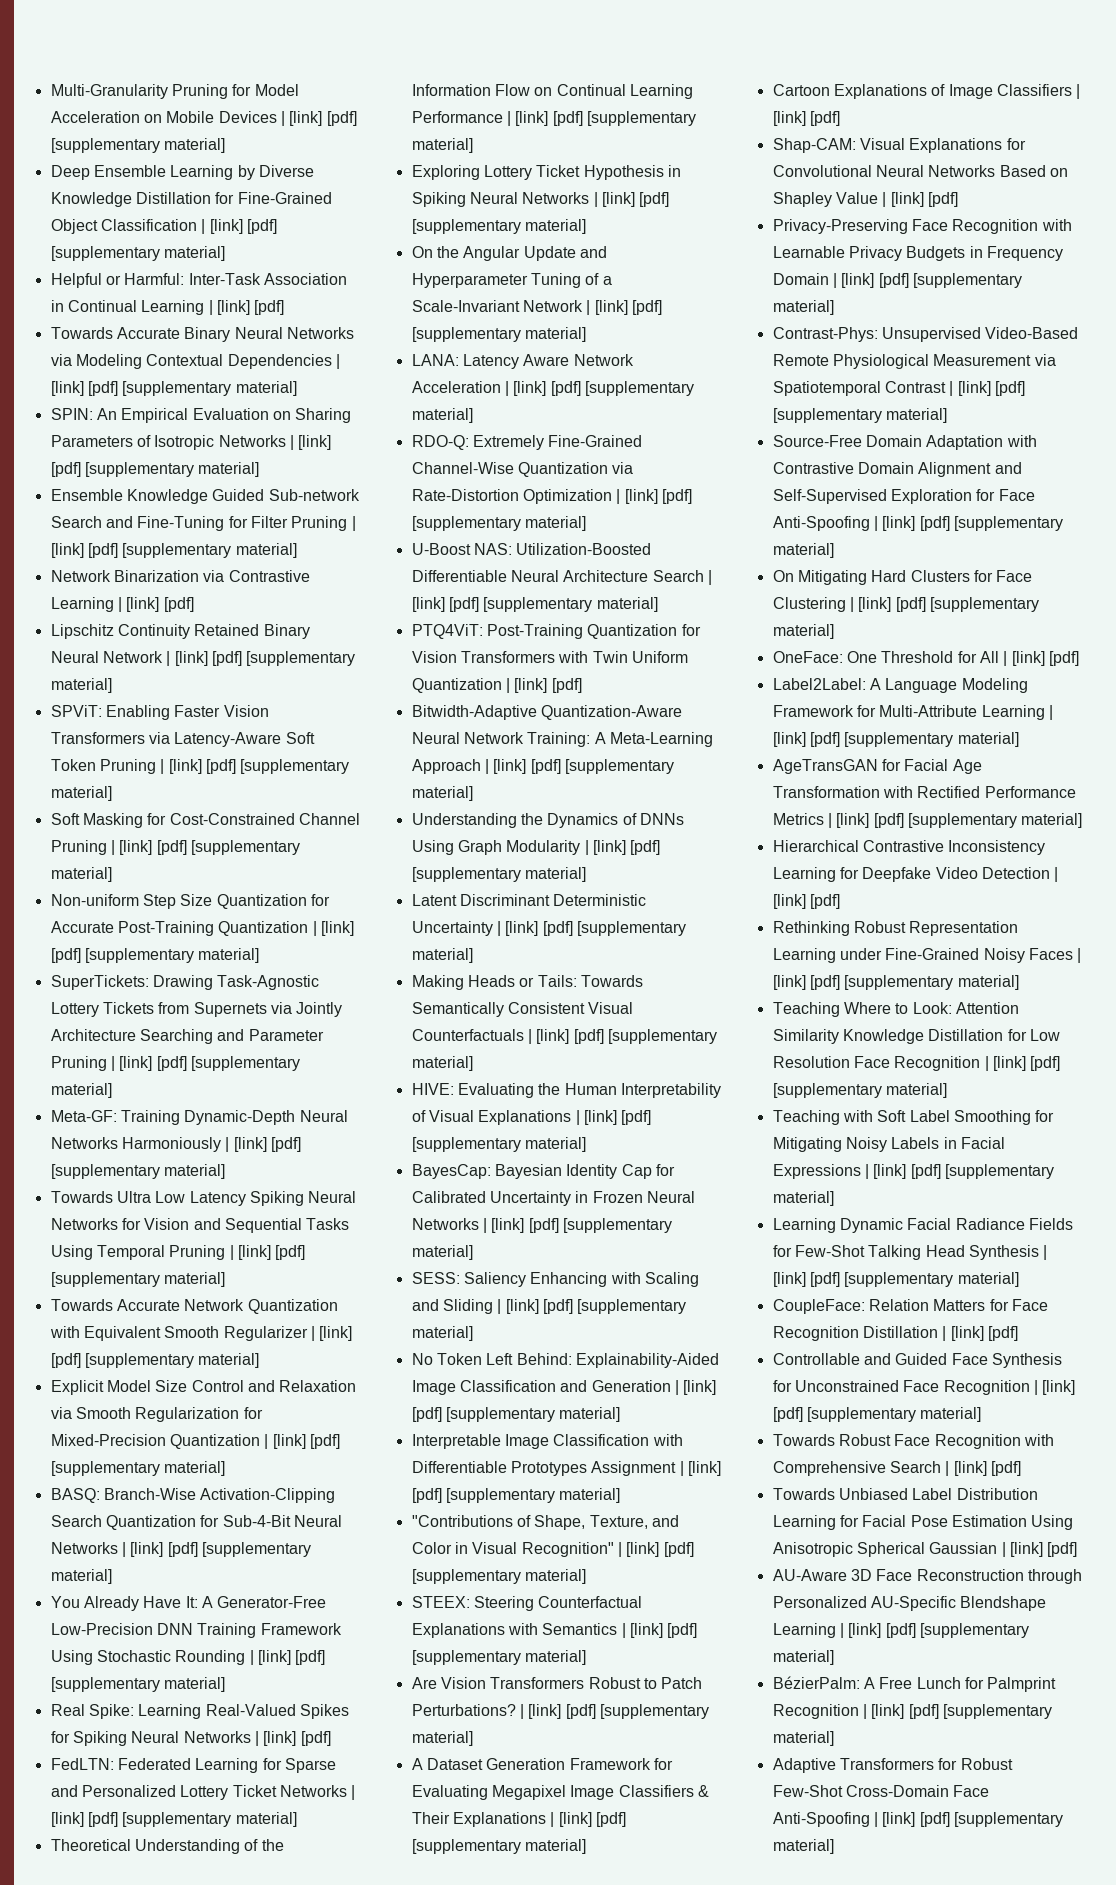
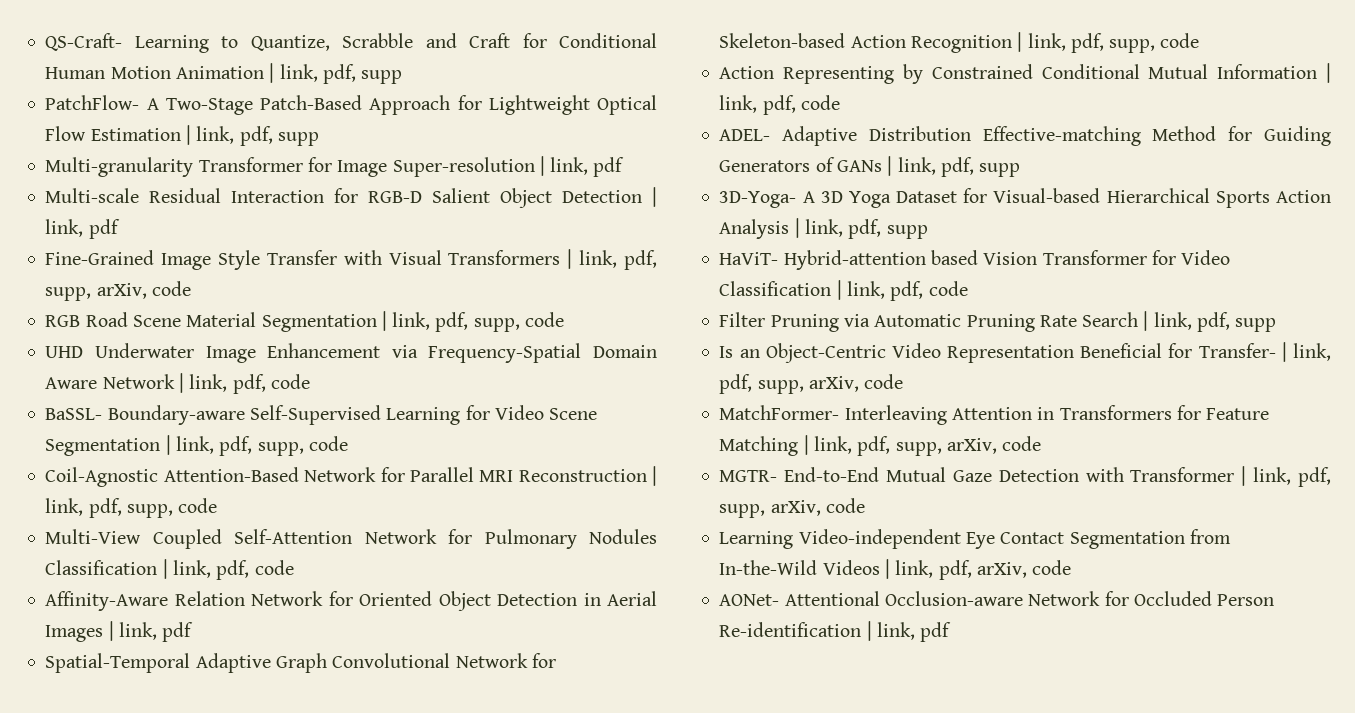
[50,84,299,99] [50,111,357,126] [50,138,225,153] [50,165,314,180] [50,192,332,207] [50,219,277,234] [50,246,225,261] [50,273,347,288] [50,300,285,315] [50,327,354,342] [50,354,340,369] [50,381,297,396] [50,408,352,423] [50,435,332,450] [50,462,260,477] [50,489,360,504] [50,516,356,531] [50,543,297,558] [50,570,310,582] [50,597,194,612] [50,624,310,639] [50,651,356,666] [50,678,112,693] [50,705,269,720] [50,732,315,747] [50,759,350,774] [50,786,112,801] [50,813,360,828] [50,840,300,855] [50,867,112,882] [50,894,330,909] [50,921,354,936] [50,948,260,963] [50,975,320,990] [50,1002,343,1017] [50,1029,324,1044] [50,1056,300,1071] [50,1083,112,1098] [50,1110,348,1125] [50,1137,301,1152] [50,1164,225,1179] [50,1191,357,1206] [50,1218,350,1233] [50,1245,306,1260] [50,1272,225,1287] [50,1299,338,1314] [49,1326,353,1341] [50,1353,260,1368] [50,1380,357,1395] [50,1407,263,1422] [50,1434,340,1449] [50,1461,225,1476] [50,1488,336,1503] [50,1515,342,1530] [50,1542,311,1557] [50,1569,112,1584] [50,1596,327,1611] [50,1623,342,1638] [50,1650,326,1665] [50,1677,225,1692] [50,1704,349,1719] [50,1731,331,1746] [50,1758,336,1773] [50,1785,356,1800] [50,1812,297,1827] [50,1839,284,1854] [411,84,693,99] [411,111,696,126] [411,138,473,153] [411,165,681,180] [411,192,670,207] [411,219,586,234] [411,246,607,261] [411,273,612,288] [411,300,662,315] [411,327,586,342] [411,354,634,369] [411,381,694,396] [411,408,473,423] [411,435,643,450] [411,462,634,477] [411,489,692,504] [411,516,586,531] [411,543,652,555] [411,570,712,585] [411,597,658,612] [411,624,701,639] [411,651,688,663] [411,678,582,693] [411,705,682,720] [411,732,713,747] [411,759,674,774] [411,786,473,801] [411,813,684,828] [411,840,661,855] [411,867,586,882] [411,894,647,906] [411,921,686,936] [411,948,473,963] [411,975,643,990] [411,1002,634,1017] [411,1029,717,1044] [411,1056,473,1071] [411,1083,721,1098] [411,1110,652,1125] [411,1137,586,1152] [411,1164,675,1179] [411,1191,695,1206] [411,1218,672,1233] [411,1245,473,1260] [411,1272,699,1287] [411,1299,687,1314] [411,1326,473,1341] [411,1353,719,1368] [411,1380,717,1395] [411,1407,621,1422] [411,1434,683,1449] [411,1461,721,1476] [411,1488,621,1503] [411,1515,679,1530] [411,1542,694,1557] [411,1569,586,1584] [411,1596,643,1611] [411,1623,698,1638] [411,1650,586,1665] [411,1677,703,1689] [411,1704,709,1719] [411,1731,473,1746] [411,1758,673,1770] [411,1785,709,1800] [411,1812,626,1827] [411,1839,586,1854] [772,84,1081,99] [772,111,840,126] [772,138,1026,153] [772,165,1068,177] [772,192,958,207] [772,219,1072,234] [772,246,1063,261] [772,273,1022,288] [772,300,834,315] [772,327,1079,342] [772,354,1056,369] [772,381,1025,396] [772,408,947,423] [772,435,1037,450] [772,462,1022,477] [772,489,1035,504] [772,516,1063,531] [772,543,834,558] [772,570,1033,585] [772,597,1039,612] [772,624,834,639] [772,651,1079,666] [772,678,1028,693] [772,705,1053,720] [772,732,1019,747] [772,759,982,774] [772,786,1076,798] [772,813,1083,828] [772,840,1046,855] [772,867,1059,882] [772,894,840,909] [772,921,1019,936] [772,948,1082,963] [772,975,1019,990] [772,1002,1019,1017] [772,1029,1060,1044] [772,1056,1061,1071] [772,1083,947,1098] [772,1110,1055,1125] [772,1137,1005,1152] [772,1164,1054,1179] [772,1191,834,1206] [772,1218,1073,1233] [772,1245,1048,1260] [772,1272,1019,1287] [772,1299,1048,1314] [772,1326,1018,1341] [772,1353,1062,1368] [772,1380,1076,1395] [772,1407,982,1422] [772,1434,1054,1449] [772,1461,1021,1476] [772,1488,1038,1500] [772,1515,1074,1530] [772,1542,1078,1557] [772,1569,1082,1584] [772,1596,1047,1611] [772,1623,1029,1638] [772,1650,834,1665] [772,1676,1057,1692] [772,1704,1052,1719] [772,1731,834,1746] [772,1758,1013,1773] [772,1785,990,1797] [772,1812,1063,1827] [772,1839,834,1854] Multi-Granularity Pruning for Model Acceleration on Mobile Devices | [link] [pdf] [supplementary material] // Deep Ensemble Learning by Diverse Knowledge Distillation for Fine-Grained Object Classification | [link] [pdf] [supplementary material] // Helpful or Harmful: Inter-Task Association in Continual Learning | [link] [pdf] // Towards Accurate Binary Neural Networks via Modeling Contextual Dependencies | [link] [pdf] [supplementary material] // SPIN: An Empirical Evaluation on Sharing Parameters of Isotropic Networks | [link] [pdf] [supplementary material] // Ensemble Knowledge Guided Sub-network Search and Fine-Tuning for Filter Pruning | [link] [pdf] [supplementary material] // Network Binarization via Contrastive Learning | [link] [pdf] // Lipschitz Continuity Retained Binary Neural Network | [link] [pdf] [supplementary material] // SPViT: Enabling Faster Vision Transformers via Latency-Aware Soft Token Pruning | [link] [pdf] [supplementary material] // Soft Masking for Cost-Constrained Channel Pruning | [link] [pdf] [supplementary material] // Non-uniform Step Size Quantization for Accurate Post-Training Quantization | [link] [pdf] [supplementary material] // SuperTickets: Drawing Task-Agnostic Lottery Tickets from Supernets via Jointly Architecture Searching and Parameter Pruning | [link] [pdf] [supplementary material] // Meta-GF: Training Dynamic-Depth Neural Networks Harmoniously | [link] [pdf] [supplementary material] // Towards Ultra Low Latency Spiking Neural Networks for Vision and Sequential Tasks Using Temporal Pruning | [link] [pdf] [supplementary material] // Towards Accurate Network Quantization with Equivalent Smooth Regularizer | [link] [pdf] [supplementary material] // Explicit Model Size Control and Relaxation via Smooth Regularization for Mixed-Precision Quantization | [link] [pdf] [supplementary material] // BASQ: Branch-Wise Activation-Clipping Search Quantization for Sub-4-Bit Neural Networks | [link] [pdf] [supplementary material] // You Already Have It: A Generator-Free Low-Precision DNN Training Framework Using Stochastic Rounding | [link] [pdf] [supplementary material] // Real Spike: Learning Real-Valued Spikes for Spiking Neural Networks | [link] [pdf] // FedLTN: Federated Learning for Sparse and Personalized Lottery Ticket Networks | [link] [pdf] [supplementary material] // Theoretical Understanding of the Information Flow on Continual Learning Performance | [link] [pdf] [supplementary material] // Exploring Lottery Ticket Hypothesis in Spiking Neural Networks | [link] [pdf] [supplementary material] // On the Angular Update and Hyperparameter Tuning of a Scale-Invariant Network | [link] [pdf] [supplementary material] // LANA: Latency Aware Network Acceleration | [link] [pdf] [supplementary material] // RDO-Q: Extremely Fine-Grained Channel-Wise Quantization via Rate-Distortion Optimization | [link] [pdf] [supplementary material] // U-Boost NAS: Utilization-Boosted Differentiable Neural Architecture Search | [link] [pdf] [supplementary material] // PTQ4ViT: Post-Training Quantization for Vision Transformers with Twin Uniform Quantization | [link] [pdf] // Bitwidth-Adaptive Quantization-Aware Neural Network Training: A Meta-Learning Approach | [link] [pdf] [supplementary material] // Understanding the Dynamics of DNNs Using Graph Modularity | [link] [pdf] [supplementary material] // Latent Discriminant Deterministic Uncertainty | [link] [pdf] [supplementary material] // Making Heads or Tails: Towards Semantically Consistent Visual Counterfactuals | [link] [pdf] [supplementary material] // HIVE: Evaluating the Human Interpretability of Visual Explanations | [link] [pdf] [supplementary material] // BayesCap: Bayesian Identity Cap for Calibrated Uncertainty in Frozen Neural Networks | [link] [pdf] [supplementary material] // SESS: Saliency Enhancing with Scaling and Sliding | [link] [pdf] [supplementary material] // No Token Left Behind: Explainability-Aided Image Classification and Generation | [link] [pdf] [supplementary material] // Interpretable Image Classification with Differentiable Prototypes Assignment | [link] [pdf] [supplementary material] // "Contributions of Shape, Texture, and Color in Visual Recognition" | [link] [pdf] [supplementary material] // STEEX: Steering Counterfactual Explanations with Semantics | [link] [pdf] [supplementary material] // Are Vision Transformers Robust to Patch Perturbations? | [link] [pdf] [supplementary material] // A Dataset Generation Framework for Evaluating Megapixel Image Classifiers & Their Explanations | [link] [pdf] [supplementary material] // Cartoon Explanations of Image Classifiers | [link] [pdf] // Shap-CAM: Visual Explanations for Convolutional Neural Networks Based on Shapley Value | [link] [pdf] // Privacy-Preserving Face Recognition with Learnable Privacy Budgets in Frequency Domain | [link] [pdf] [supplementary material] // Contrast-Phys: Unsupervised Video-Based Remote Physiological Measurement via Spatiotemporal Contrast | [link] [pdf] [supplementary material] // Source-Free Domain Adaptation with Contrastive Domain Alignment and Self-Supervised Exploration for Face Anti-Spoofing | [link] [pdf] [supplementary material] // On Mitigating Hard Clusters for Face Clustering | [link] [pdf] [supplementary material] // OneFace: One Threshold for All | [link] [pdf] // Label2Label: A Language Modeling Framework for Multi-Attribute Learning | [link] [pdf] [supplementary material] // AgeTransGAN for Facial Age Transformation with Rectified Performance Metrics | [link] [pdf] [supplementary material] // Hierarchical Contrastive Inconsistency Learning for Deepfake Video Detection | [link] [pdf] // Rethinking Robust Representation Learning under Fine-Grained Noisy Faces | [link] [pdf] [supplementary material] // Teaching Where to Look: Attention Similarity Knowledge Distillation for Low Resolution Face Recognition | [link] [pdf] [supplementary material] // Teaching with Soft Label Smoothing for Mitigating Noisy Labels in Facial Expressions | [link] [pdf] [supplementary material] // Learning Dynamic Facial Radiance Fields for Few-Shot Talking Head Synthesis | [link] [pdf] [supplementary material] // CoupleFace: Relation Matters for Face Recognition Distillation | [link] [pdf] // Controllable and Guided Face Synthesis for Unconstrained Face Recognition | [link] [pdf] [supplementary material] // Towards Robust Face Recognition with Comprehensive Search | [link] [pdf] // Towards Unbiased Label Distribution Learning for Facial Pose Estimation Using Anisotropic Spherical Gaussian | [link] [pdf] // AU-Aware 3D Face Reconstruction through Personalized AU-Specific Blendshape Learning | [link] [pdf] [supplementary material] // BézierPalm: A Free Lunch for Palmprint Recognition | [link] [pdf] [supplementary material] // Adaptive Transformers for Robust Few-Shot Cross-Domain Face Anti-Spoofing | [link] [pdf] [supplementary material] -> [45,33,658,53] [45,63,403,84] [45,95,657,115] [45,125,319,146] [45,156,625,177] [45,187,658,208] [45,219,120,239] [45,249,657,270] [45,281,191,301] [45,311,564,332] [45,343,657,363] [45,373,310,394] [45,405,598,425] [45,435,348,456] [45,466,657,487] [45,498,218,518] [45,529,657,549] [45,559,294,580] [45,591,658,611] [45,621,194,642] [45,653,556,673] [719,32,1200,53] [719,63,1331,84] [719,95,840,115] [719,126,1331,146] [719,156,1021,177] [719,188,1331,208] [719,218,928,239] [719,250,1231,270] [719,280,968,301] [719,311,1277,332] [719,342,1331,363] [719,374,904,394] [719,405,1270,425] [719,435,1042,456] [719,466,1331,487] [719,498,865,518] [719,529,1231,549] [719,559,1072,580] [719,591,1275,606] [719,621,952,642] QS-Craft- Learning to Quantize, Scrabble and Craft for Conditional Human Motion Animation | link, pdf, supp // PatchFlow- A Two-Stage Patch-Based Approach for Lightweight Optical Flow Estimation | link, pdf, supp // Multi-granularity Transformer for Image Super-resolution | link, pdf // Multi-scale Residual Interaction for RGB-D Salient Object Detection | link, pdf // Fine-Grained Image Style Transfer with Visual Transformers | link, pdf, supp, arXiv, code // RGB Road Scene Material Segmentation | link, pdf, supp, code // UHD Underwater Image Enhancement via Frequency-Spatial Domain Aware Network | link, pdf, code // BaSSL- Boundary-aware Self-Supervised Learning for Video Scene Segmentation | link, pdf, supp, code // Coil-Agnostic Attention-Based Network for Parallel MRI Reconstruction | link, pdf, supp, code // Multi-View Coupled Self-Attention Network for Pulmonary Nodules Classification | link, pdf, code // Affinity-Aware Relation Network for Oriented Object Detection in Aerial Images | link, pdf // Spatial-Temporal Adaptive Graph Convolutional Network for Skeleton-based Action Recognition | link, pdf, supp, code // Action Representing by Constrained Conditional Mutual Information | link, pdf, code // ADEL- Adaptive Distribution Effective-matching Method for Guiding Generators of GANs | link, pdf, supp // 3D-Yoga- A 3D Yoga Dataset for Visual-based Hierarchical Sports Action Analysis | link, pdf, supp // HaViT- Hybrid-attention based Vision Transformer for Video Classification | link, pdf, code // Filter Pruning via Automatic Pruning Rate Search | link, pdf, supp // Is an Object-Centric Video Representation Beneficial for Transfer- | link, pdf, supp, arXiv, code // MatchFormer- Interleaving Attention in Transformers for Feature Matching | link, pdf, supp, arXiv, code // MGTR- End-to-End Mutual Gaze Detection with Transformer | link, pdf, supp, arXiv, code // Learning Video-independent Eye Contact Segmentation from In-the-Wild Videos | link, pdf, arXiv, code // AONet- Attentional Occlusion-aware Network for Occluded Person Re-identification | link, pdf

